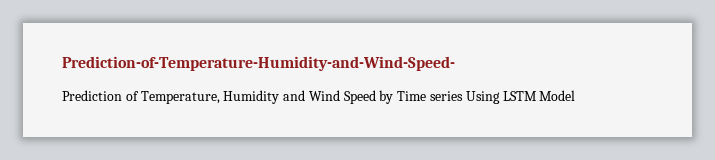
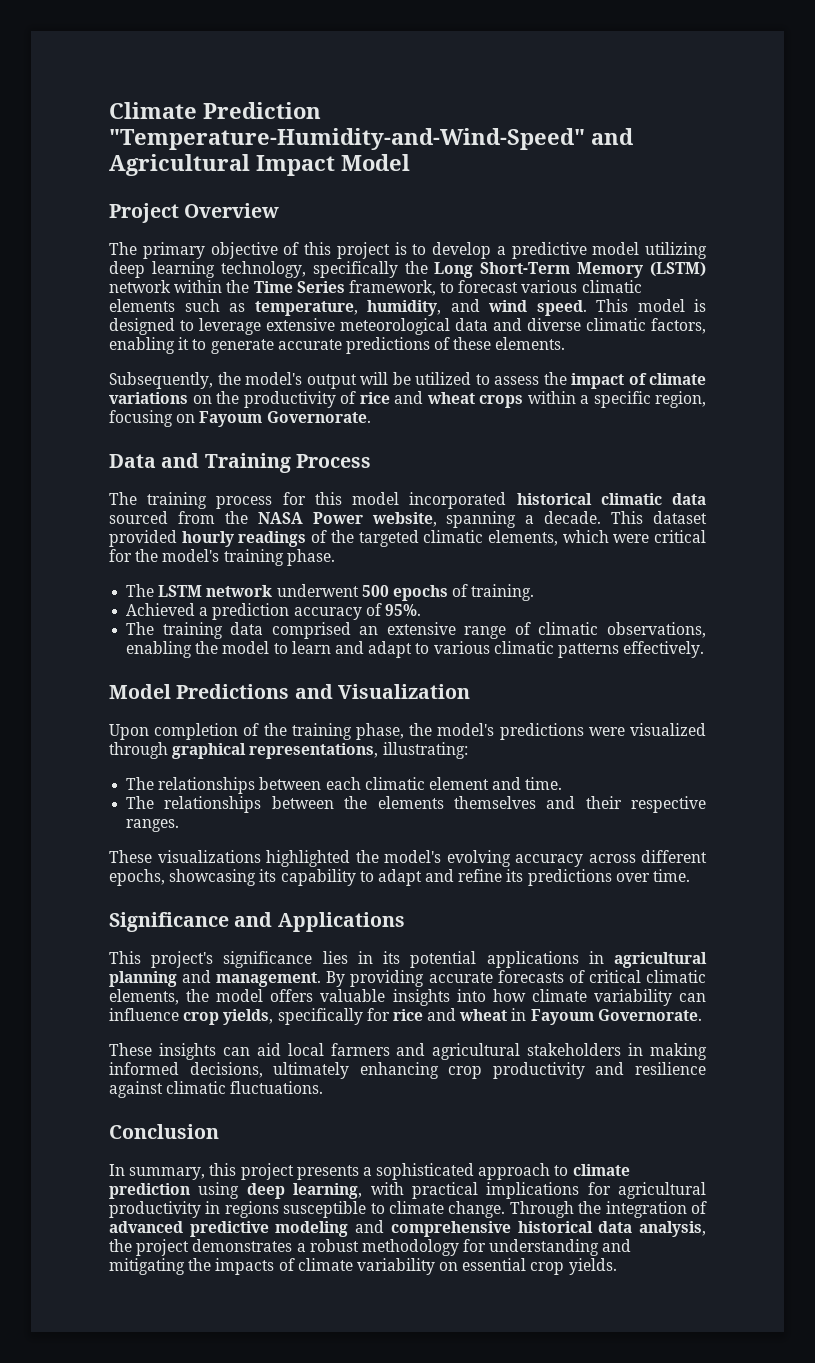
[62,56,455,71] [62,90,576,104] Prediction-of-Temperature-Humidity-and-Wind-Speed- // Prediction of Temperature, Humidity and Wind Speed by Time series Using LSTM Model -> [109,102,321,119] [109,128,633,150] [109,154,410,176] [109,203,280,223] [109,242,707,259] [109,261,706,278] [109,280,642,296] [109,299,706,316] [109,318,706,335] [109,337,566,354] [109,372,706,389] [109,391,706,408] [109,410,371,427] [109,453,371,473] [109,492,706,509] [109,511,707,528] [109,530,706,547] [109,549,335,566] [126,584,535,601] [126,603,421,620] [126,622,707,639] [126,641,705,658] [109,684,470,699] [109,723,706,740] [109,742,468,759] [126,777,563,794] [126,796,706,813] [126,819,180,832] [109,850,707,867] [109,869,691,886] [109,912,405,932] [109,951,707,968] [109,970,707,987] [109,989,707,1006] [109,1008,702,1025] [109,1043,707,1060] [109,1062,706,1079] [109,1081,324,1098] [109,1124,219,1139] [109,1163,630,1180] [109,1182,706,1199] [109,1201,707,1218] [109,1220,706,1237] [109,1239,632,1256] [109,1258,617,1275] Climate Prediction "Temperature-Humidity-and-Wind-Speed" and Agricultural Impact Model // Project Overview // The primary objective of this project is to develop a predictive model utilizing deep learning technology, specifically the Long Short-Term Memory (LSTM) network within the Time Series framework, to forecast various climatic elements such as temperature, humidity, and wind speed. This model is designed to leverage extensive meteorological data and diverse climatic factors, enabling it to generate accurate predictions of these elements. // Subsequently, the model's output will be utilized to assess the impact of climate variations on the productivity of rice and wheat crops within a specific region, focusing on Fayoum Governorate. // Data and Training Process // The training process for this model incorporated historical climatic data sourced from the NASA Power website, spanning a decade. This dataset provided hourly readings of the targeted climatic elements, which were critical for the model's training phase. // The LSTM network underwent 500 epochs of training. // Achieved a prediction accuracy of 95%. // The training data comprised an extensive range of climatic observations, enabling the model to learn and adapt to various climatic patterns effectively. // Model Predictions and Visualization // Upon completion of the training phase, the model's predictions were visualized through graphical representations, illustrating: // The relationships between each climatic element and time. // The relationships between the elements themselves and their respective ranges. // These visualizations highlighted the model's evolving accuracy across different epochs, showcasing its capability to adapt and refine its predictions over time. // Significance and Applications // This project's significance lies in its potential applications in agricultural planning and management. By providing accurate forecasts of critical climatic elements, the model offers valuable insights into how climate variability can influence crop yields, specifically for rice and wheat in Fayoum Governorate. // These insights can aid local farmers and agricultural stakeholders in making informed decisions, ultimately enhancing crop productivity and resilience against climatic fluctuations. // Conclusion // In summary, this project presents a sophisticated approach to climate prediction using deep learning, with practical implications for agricultural productivity in regions susceptible to climate change. Through the integration of advanced predictive modeling and comprehensive historical data analysis, the project demonstrates a robust methodology for understanding and mitigating the impacts of climate variability on essential crop yields.

